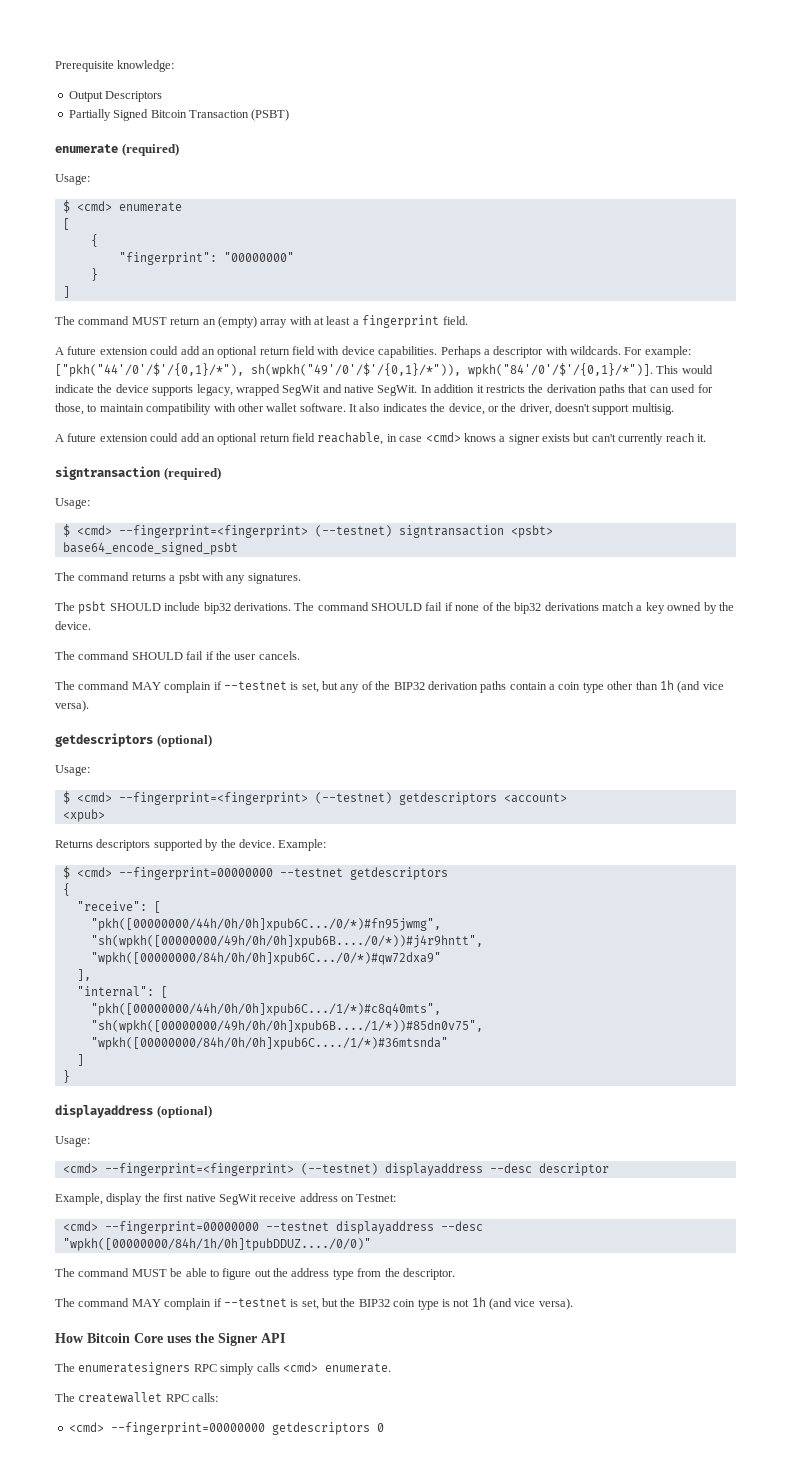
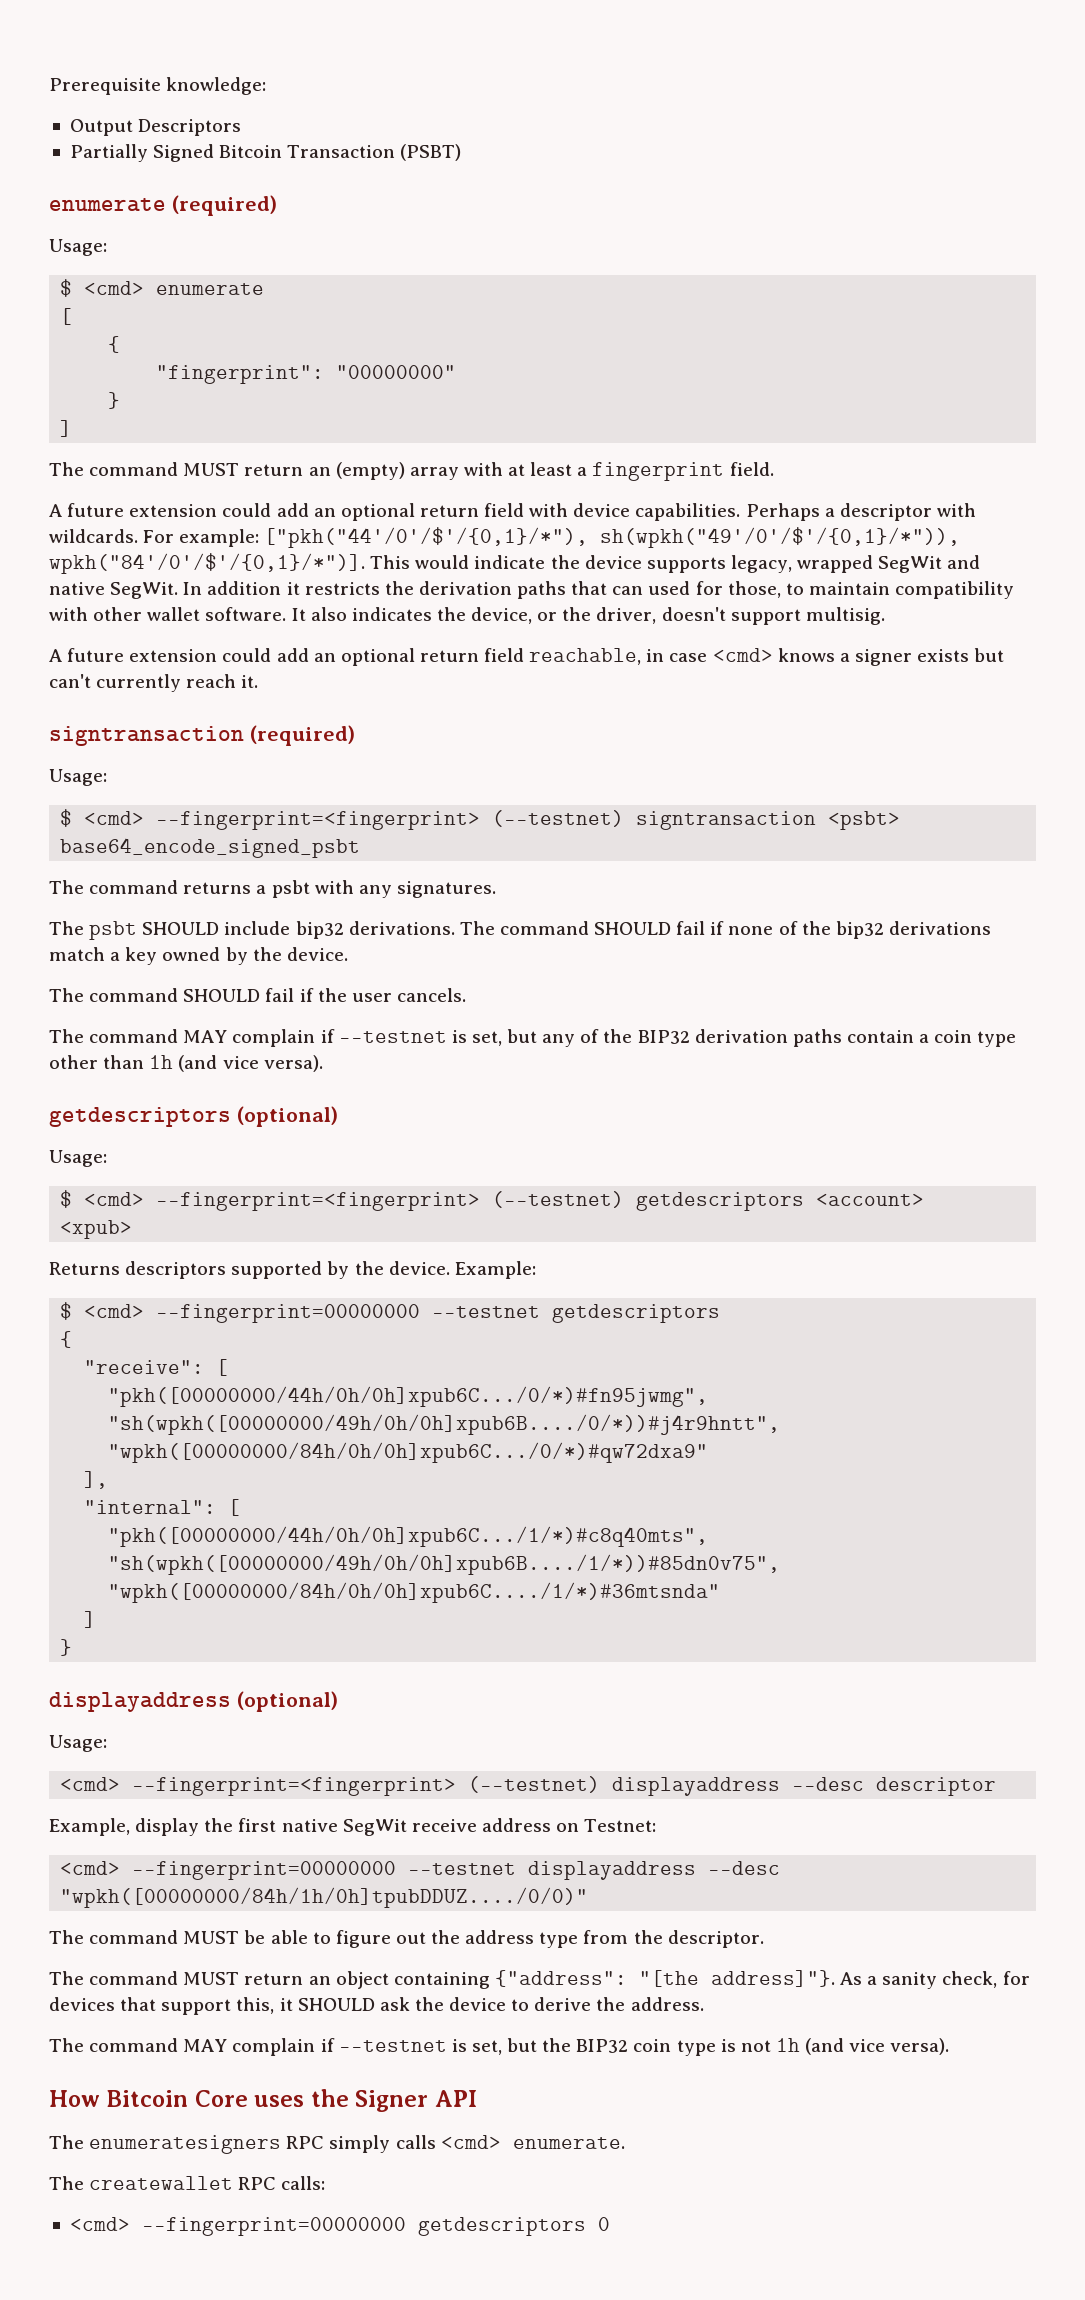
(455, 1274) none -> [49,1970,1030,1989] [49,1997,704,2015] // The command MUST return an object containing {"address": "[the address]"}. As a sanity check, for devices that support this, it SHOULD ask the device to derive the address.

